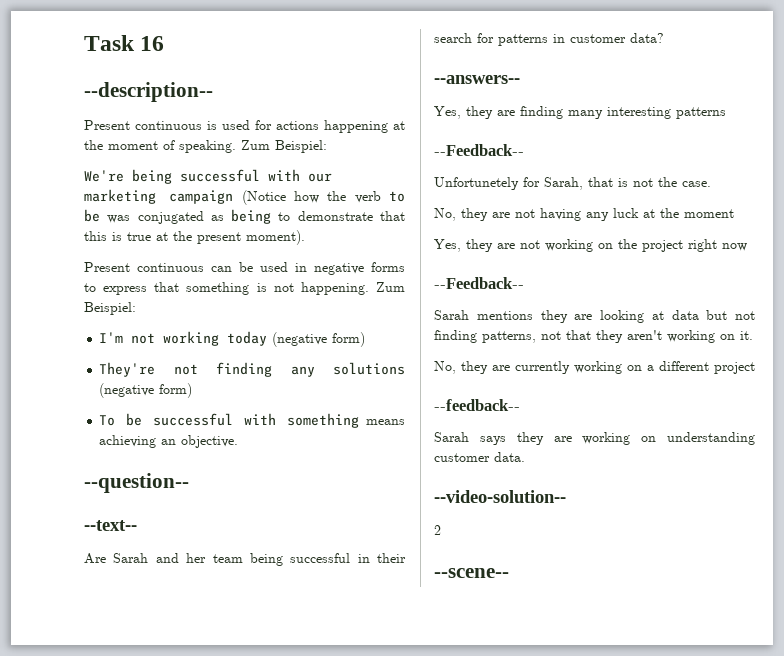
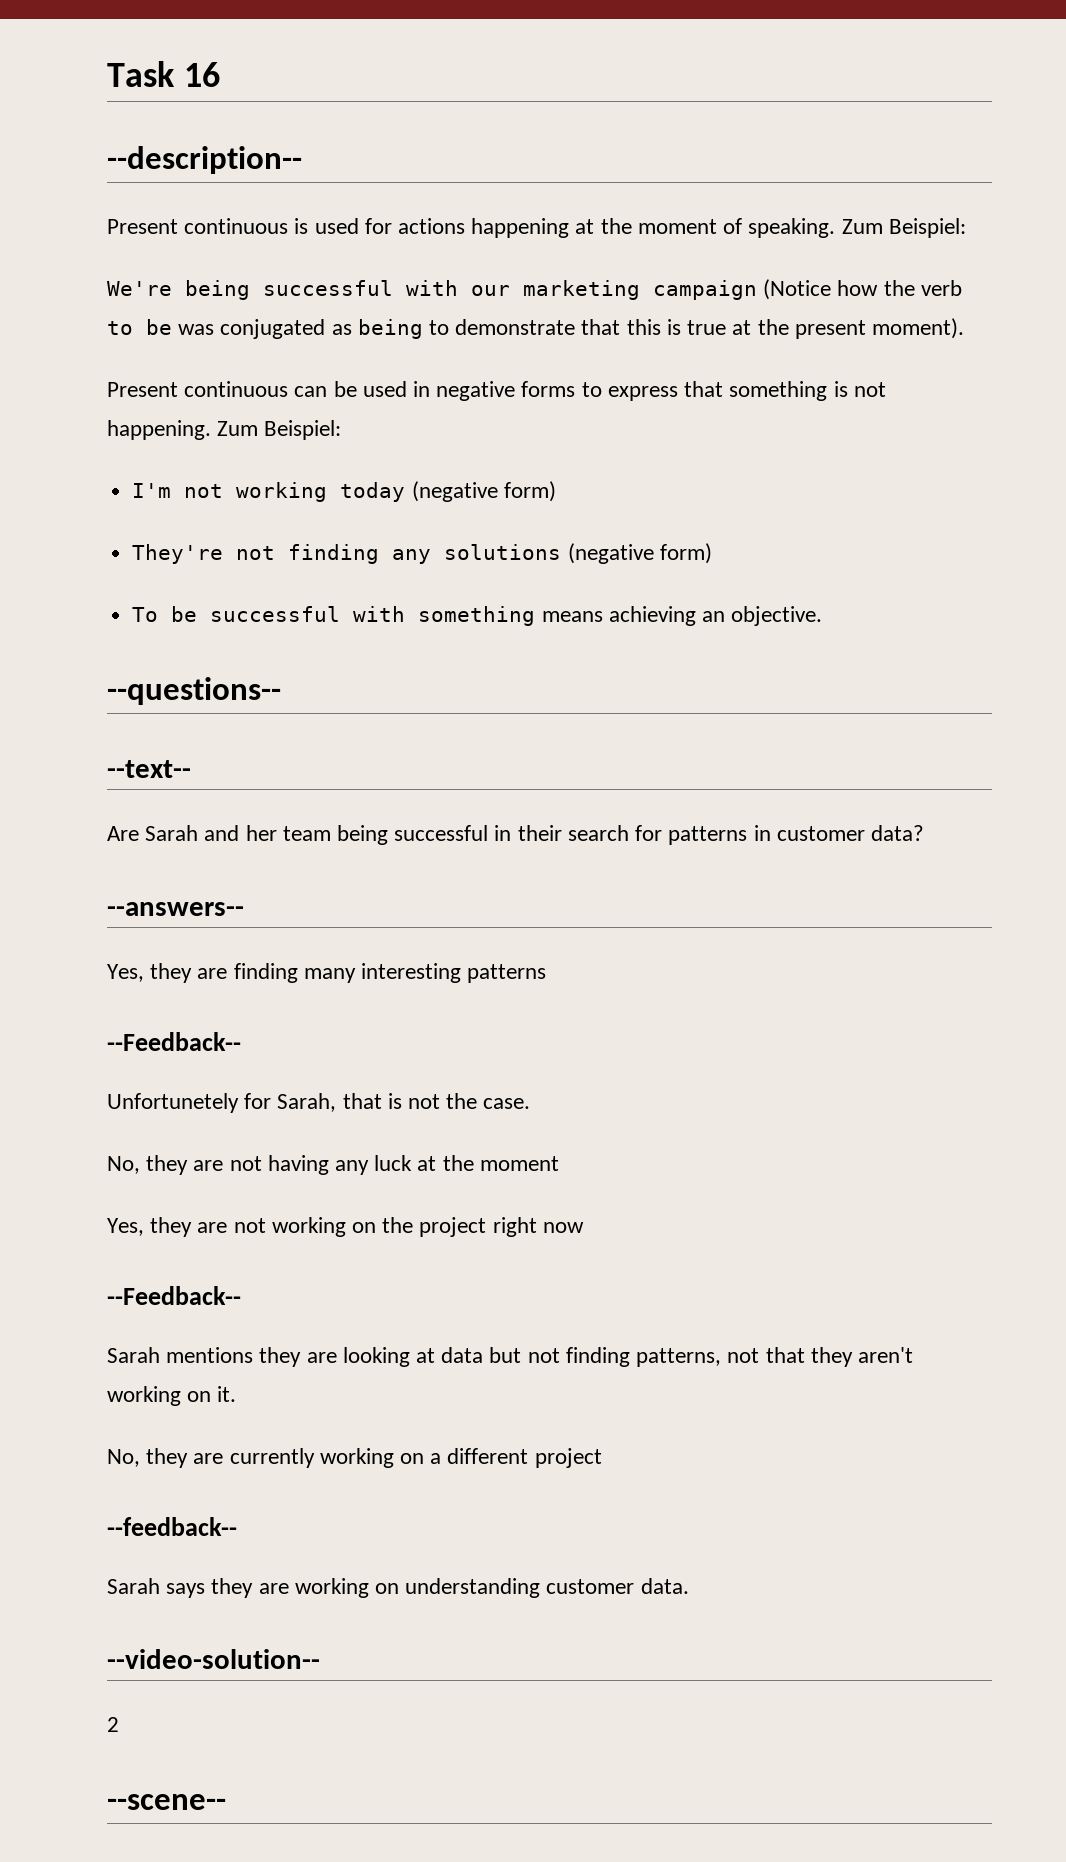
[84,473,189,493] --question-- -> [107,677,281,705] --questions--

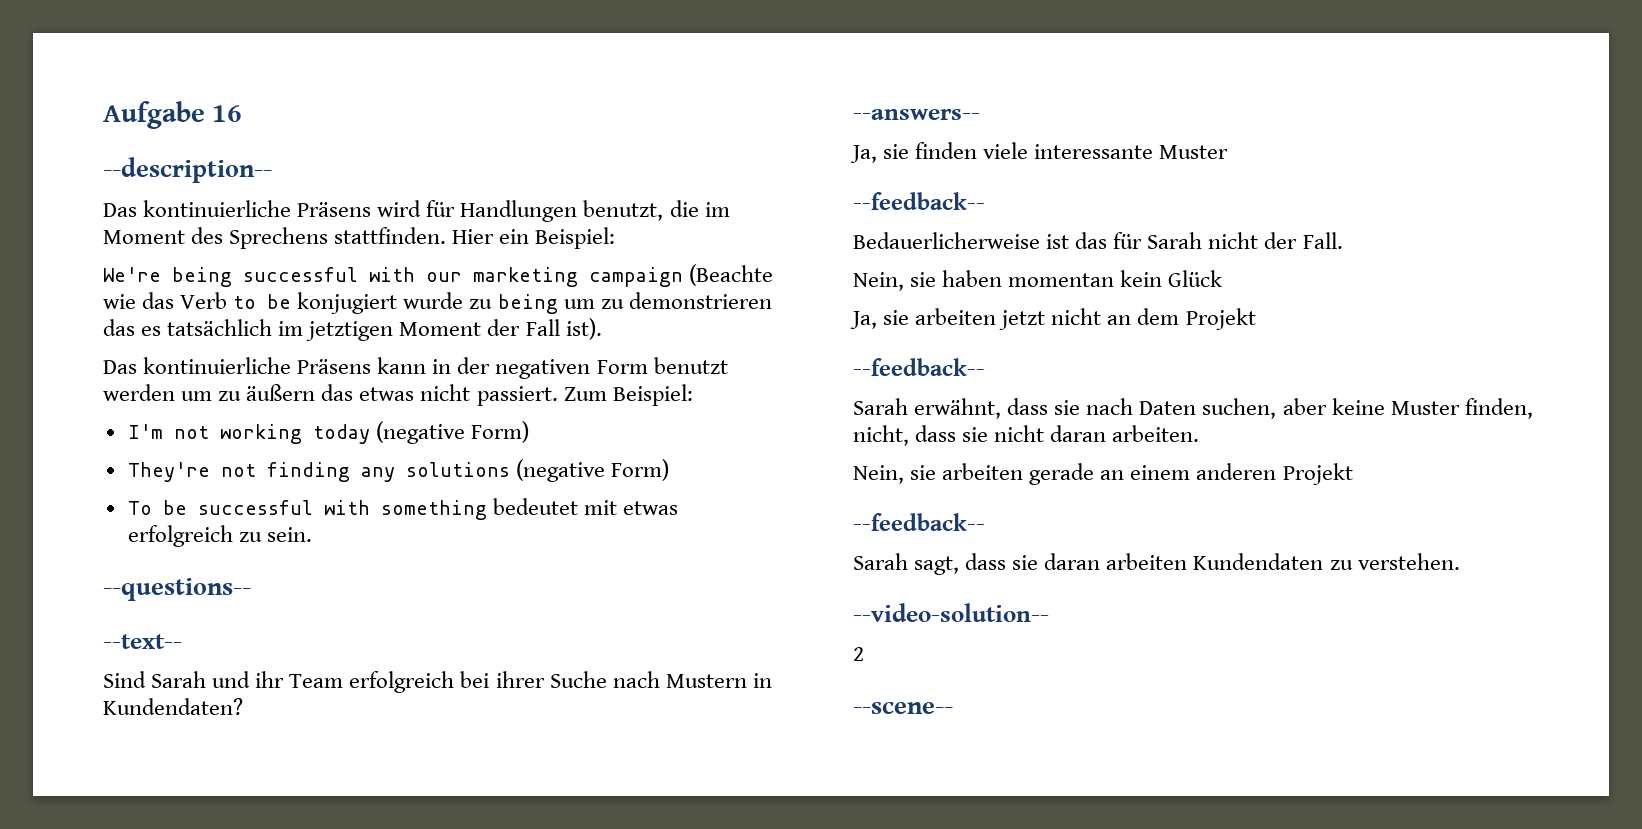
[107,61,175,87] Task -> [103,101,205,129] Aufgabe
[107,218,883,238] Present continuous is used for actions happening at the moment of speaking. Zum -> [103,200,730,222] [103,227,530,249] Das kontinuierliche Präsens wird für Handlungen benutzt, die im Moment des Sprechens stattfinden. Hier ein
[763,279,962,300] [107,318,964,339] [107,381,886,401] [107,420,211,440] (Notice how the verb to be was conjugated as being to demonstrate that this is true at the present moment). // Present continuous can be used in negative forms to express that something is not happening. -> [689,264,774,286] [103,292,772,314] [103,318,602,341] [103,357,728,379] [103,384,558,406] (Beachte wie das Verb to be konjugiert wurde zu being um zu demonstrieren das es tatsächlich im jetztigen Moment der Fall ist). // Das kontinuierliche Präsens kann in der negativen Form benutzt werden um zu äußern das etwas nicht passiert.
[503,481,556,502] form) -> [470,421,529,443] Form)
[659,543,712,564] form) -> [610,459,669,481] Form)
[541,606,823,626] [107,677,281,705] [107,760,191,778] [107,825,924,845] [107,902,244,916] [107,963,547,983] [107,1032,241,1051] [107,1093,531,1113] [107,1155,559,1175] [107,1217,584,1237] [107,1286,241,1305] [107,1347,913,1367] [107,1386,237,1406] [107,1448,602,1468] [107,1517,237,1536] [107,1578,689,1598] means achieving an objective. // --questions-- // --text-- // Are Sarah and her team being successful in their search for patterns in customer data? // --answers-- // Yes, they are finding many interesting patterns // --Feedback-- // Unfortunetely for Sarah, that is not the case. // No, they are not having any luck at the moment // Yes, they are not working on the project right now // --Feedback-- // Sarah mentions they are looking at data but not finding patterns, not that they aren't working on it. // No, they are currently working on a different project // --feedback-- // Sarah says they are working on understanding customer data. -> [492,498,678,515] [127,525,312,547] [103,578,251,601] [103,634,182,649] [103,671,772,693] [103,698,243,715] [853,109,980,120] [850,142,1229,163] [853,192,985,210] [853,232,1343,249] [853,270,1223,291] [850,308,1256,330] [853,358,985,376] [853,398,1533,419] [853,425,1200,446] [853,463,1353,485] [853,513,985,531] [853,553,1460,575] bedeutet mit etwas erfolgreich zu sein. // --questions-- // --text-- // Sind Sarah und ihr Team erfolgreich bei ihrer Suche nach Mustern in Kundendaten? // --answers-- // Ja, sie finden viele interessante Muster // --feedback-- // Bedauerlicherweise ist das für Sarah nicht der Fall. // Nein, sie haben momentan kein Glück // Ja, sie arbeiten jetzt nicht an dem Projekt // --feedback-- // Sarah erwähnt, dass sie nach Daten suchen, aber keine Muster finden, nicht, dass sie nicht daran arbeiten. // Nein, sie arbeiten gerade an einem anderen Projekt // --feedback-- // Sarah sagt, dass sie daran arbeiten Kundendaten zu verstehen.

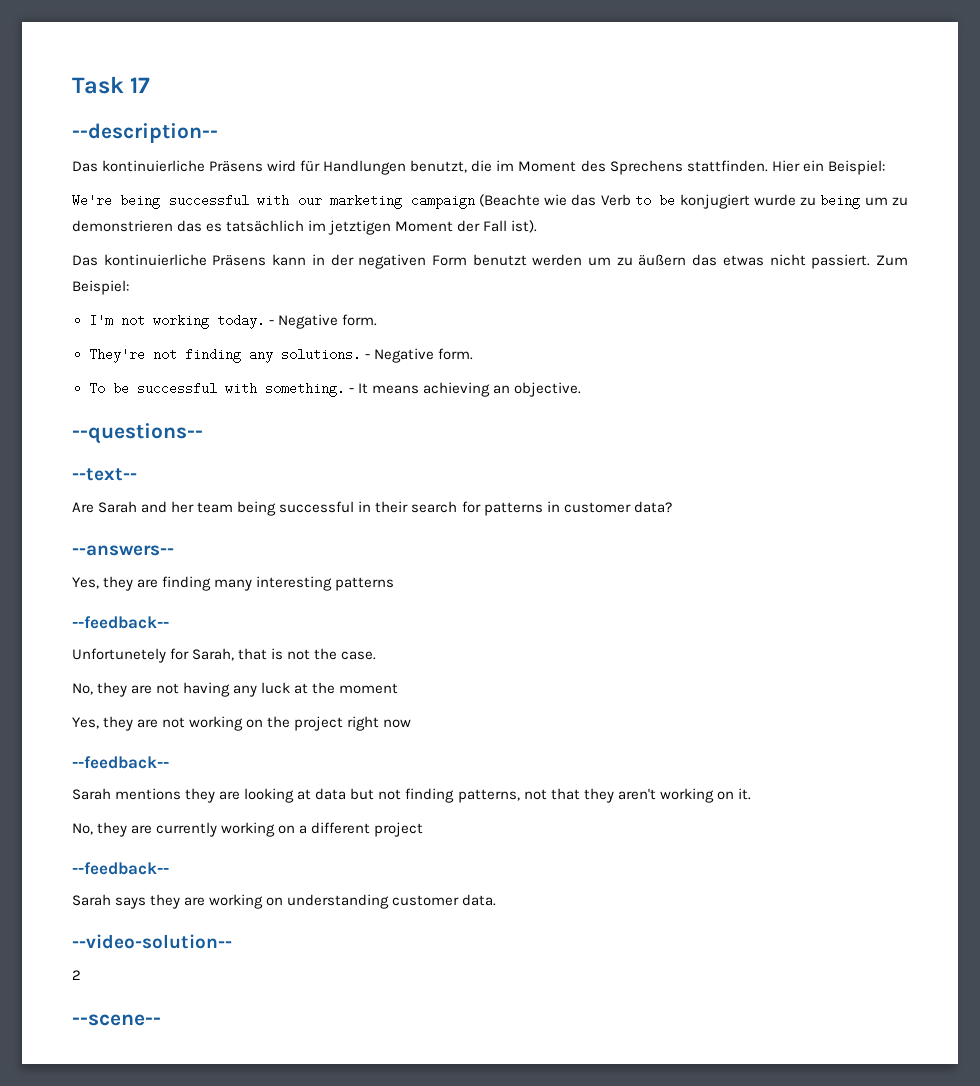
[103,101,243,129] Aufgabe 16 -> [72,76,151,94] Task 17
[312,421,529,444] today (negative Form) -> [216,314,377,329] today. - Negative form.
[405,459,669,482] solutions (negative Form) -> [280,348,473,363] solutions. - Negative form.
[380,498,678,520] [127,525,312,547] [103,578,251,601] [103,634,182,649] [103,671,772,693] [103,698,243,715] [853,109,980,120] [850,142,1229,163] [853,192,985,210] [853,232,1343,249] [853,270,1223,291] [850,308,1256,330] [853,358,985,376] [853,398,1533,419] [853,425,1200,446] [853,463,1353,485] [853,513,985,531] [853,553,1460,575] something bedeutet mit etwas erfolgreich zu sein. // --questions-- // --text-- // Sind Sarah und ihr Team erfolgreich bei ihrer Suche nach Mustern in Kundendaten? // --answers-- // Ja, sie finden viele interessante Muster // --feedback-- // Bedauerlicherweise ist das für Sarah nicht der Fall. // Nein, sie haben momentan kein Glück // Ja, sie arbeiten jetzt nicht an dem Projekt // --feedback-- // Sarah erwähnt, dass sie nach Daten suchen, aber keine Muster finden, nicht, dass sie nicht daran arbeiten. // Nein, sie arbeiten gerade an einem anderen Projekt // --feedback-- // Sarah sagt, dass sie daran arbeiten Kundendaten zu verstehen. -> [264,382,581,397] [72,423,203,444] [72,468,137,481] [72,501,672,516] [72,545,174,556] [72,576,395,591] [72,616,169,629] [72,648,377,663] [72,682,399,697] [72,716,412,731] [72,756,169,769] [72,788,751,803] [72,822,424,837] [72,862,169,875] [72,894,497,909] something. - It means achieving an objective. // --questions-- // --text-- // Are Sarah and her team being successful in their search for patterns in customer data? // --answers-- // Yes, they are finding many interesting patterns // --feedback-- // Unfortunetely for Sarah, that is not the case. // No, they are not having any luck at the moment // Yes, they are not working on the project right now // --feedback-- // Sarah mentions they are looking at data but not finding patterns, not that they aren't working on it. // No, they are currently working on a different project // --feedback-- // Sarah says they are working on understanding customer data.

